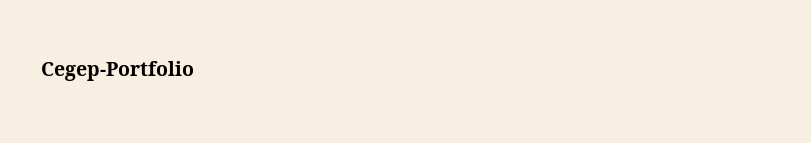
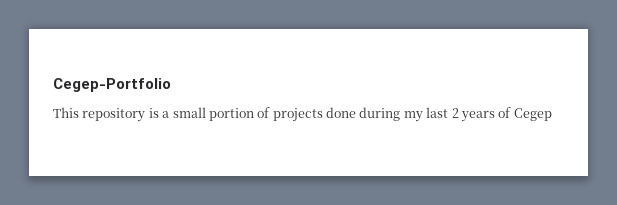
(194, 71) none -> [53,107,552,122] // This repository is a small portion of projects done during my last 2 years of Cegep

